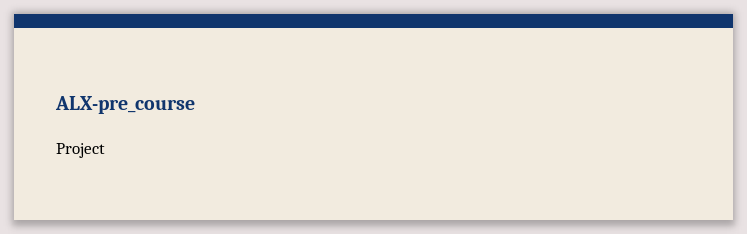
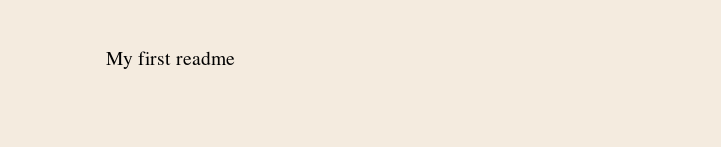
[55,96,195,114] [56,143,105,158] ALX-pre_course // Project -> [106,51,235,69] My first readme

